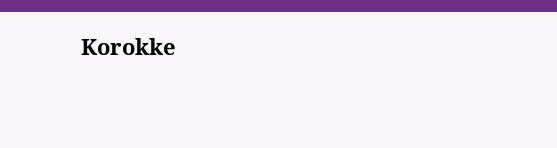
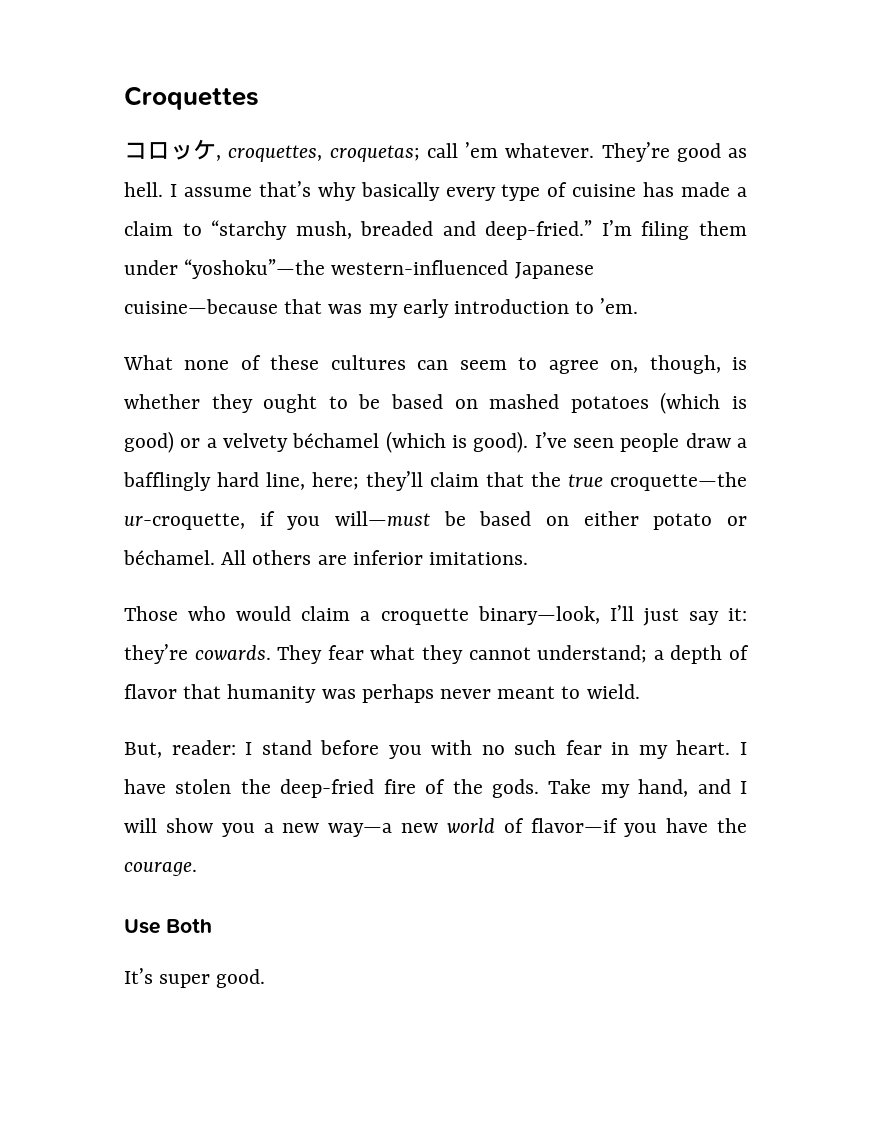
[81,38,176,55] Korokke -> [124,86,259,110] [124,139,747,162] [124,181,747,201] [124,220,747,240] [124,259,594,279] [124,298,639,318] [123,355,747,374] [124,392,748,414] [124,431,747,453] [123,471,747,491] [124,511,747,530] [123,550,529,565] [124,605,748,626] [124,644,750,664] [124,684,640,703] [124,740,748,759] [124,779,747,798] [124,818,747,837] [124,861,197,876] [124,918,212,934] [124,968,266,988] Croquettes // コロッケ, croquettes, croquetas; call ’em whatever. They’re good as hell. I assume that’s why basically every type of cuisine has made a claim to “starchy mush, breaded and deep-fried.” I’m filing them under “yoshoku”—the western-influenced Japanese cuisine—because that was my early introduction to ’em. // What none of these cultures can seem to agree on, though, is whether they ought to be based on mashed potatoes (which is good) or a velvety béchamel (which is good). I’ve seen people draw a bafflingly hard line, here; they’ll claim that the true croquette—the ur-croquette, if you will—must be based on either potato or béchamel. All others are inferior imitations. // Those who would claim a croquette binary—look, I’ll just say it: they’re cowards. They fear what they cannot understand; a depth of flavor that humanity was perhaps never meant to wield. // But, reader: I stand before you with no such fear in my heart. I have stolen the deep-fried fire of the gods. Take my hand, and I will show you a new way—a new world of flavor—if you have the courage. // Use Both // It’s super good.

